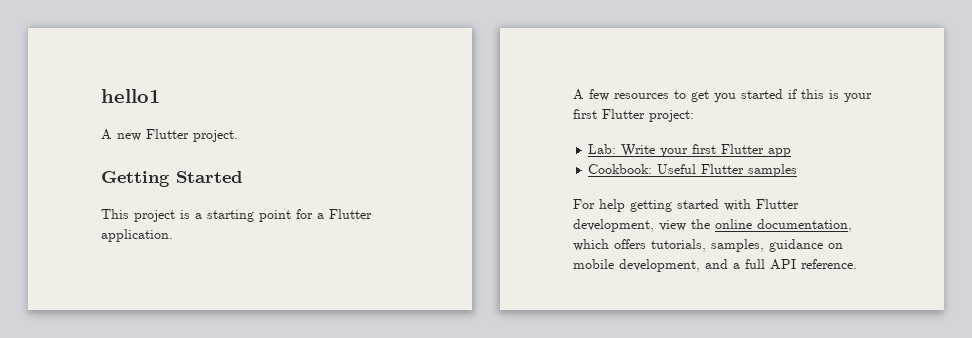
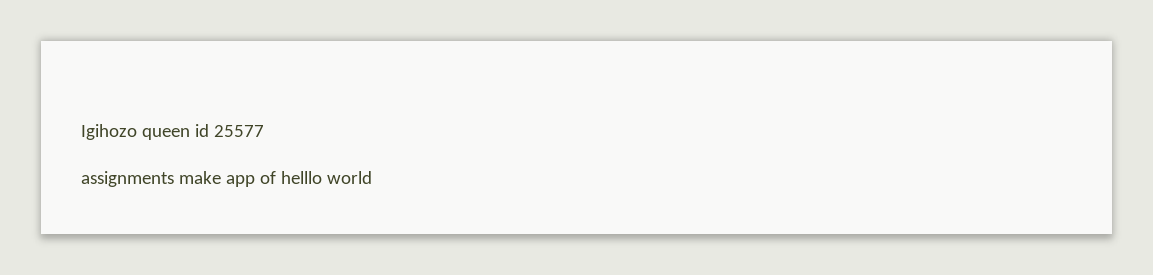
[101,89,161,103] [101,129,238,142] [101,171,242,187] [101,209,372,222] [101,229,173,242] [573,89,872,102] [573,109,694,122] [588,144,792,157] [588,164,798,177] [573,199,799,212] [573,219,852,232] [573,239,843,252] [573,259,857,272] hello1 // A new Flutter project. // Getting Started // This project is a starting point for a Flutter application. // A few resources to get you started if this is your first Flutter project: // Lab: Write your first Flutter app // Cookbook: Useful Flutter samples // For help getting started with Flutter development, view the online documentation, which offers tutorials, samples, guidance on mobile development, and a full API reference. -> [81,124,264,140] [81,171,372,187] Igihozo queen id 25577 // assignments make app of helllo world

